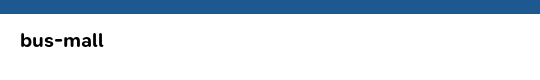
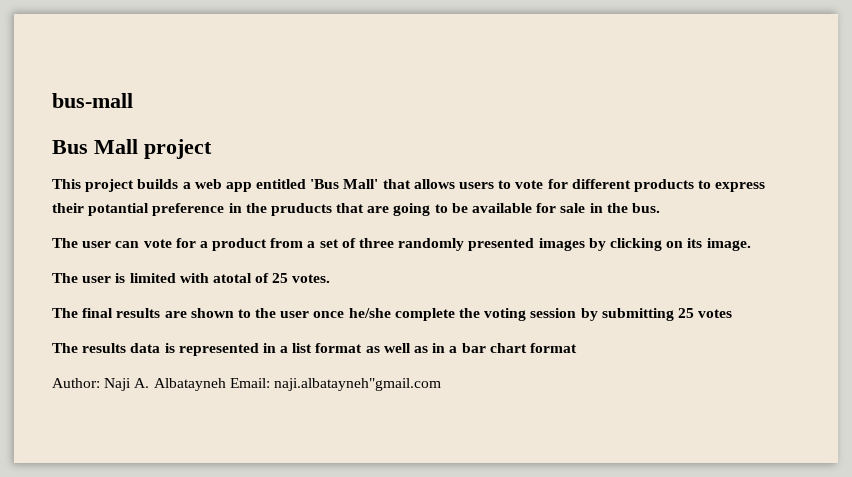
(104, 40) none -> [52,139,212,159] [52,179,766,192] [52,203,660,216] [52,238,751,251] [52,273,331,283] [52,308,733,321] [52,343,577,356] [52,378,441,391] // Bus Mall project // This project builds a web app entitled 'Bus Mall' that allows users to vote for different products to express their potantial preference in the pruducts that are going to be available for sale in the bus. // The user can vote for a product from a set of three randomly presented images by clicking on its image. // The user is limited with atotal of 25 votes. // The final results are shown to the user once he/she complete the voting session by submitting 25 votes // The results data is represented in a list format as well as in a bar chart format // Author: Naji A. Albatayneh Email: naji.albatayneh"gmail.com

